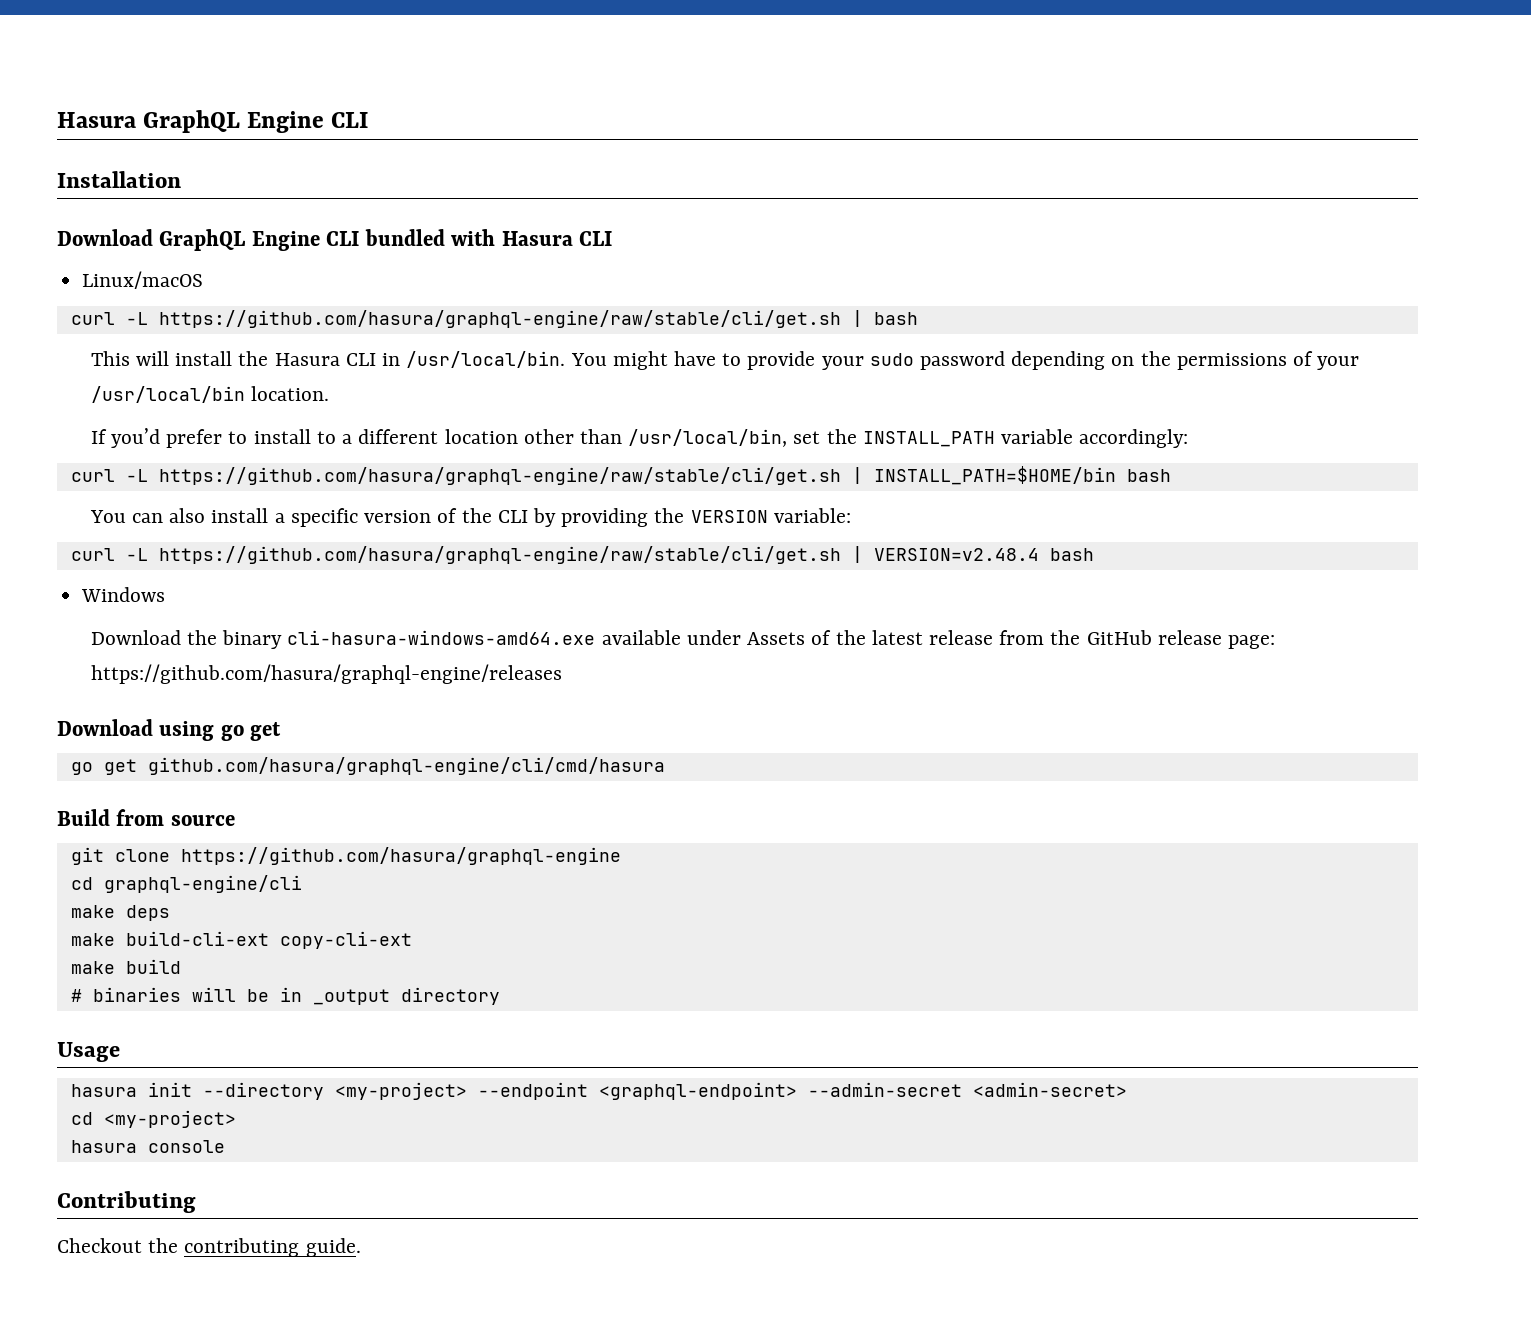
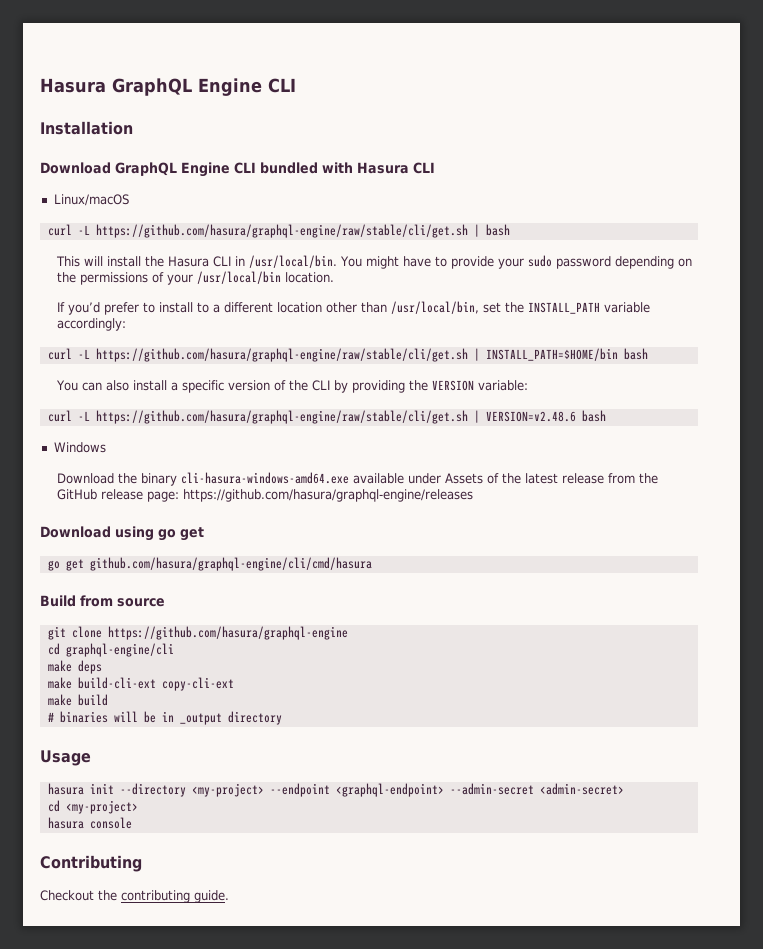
[873,548,1039,561] VERSION=v2.48.4 -> [485,411,576,422] VERSION=v2.48.6

